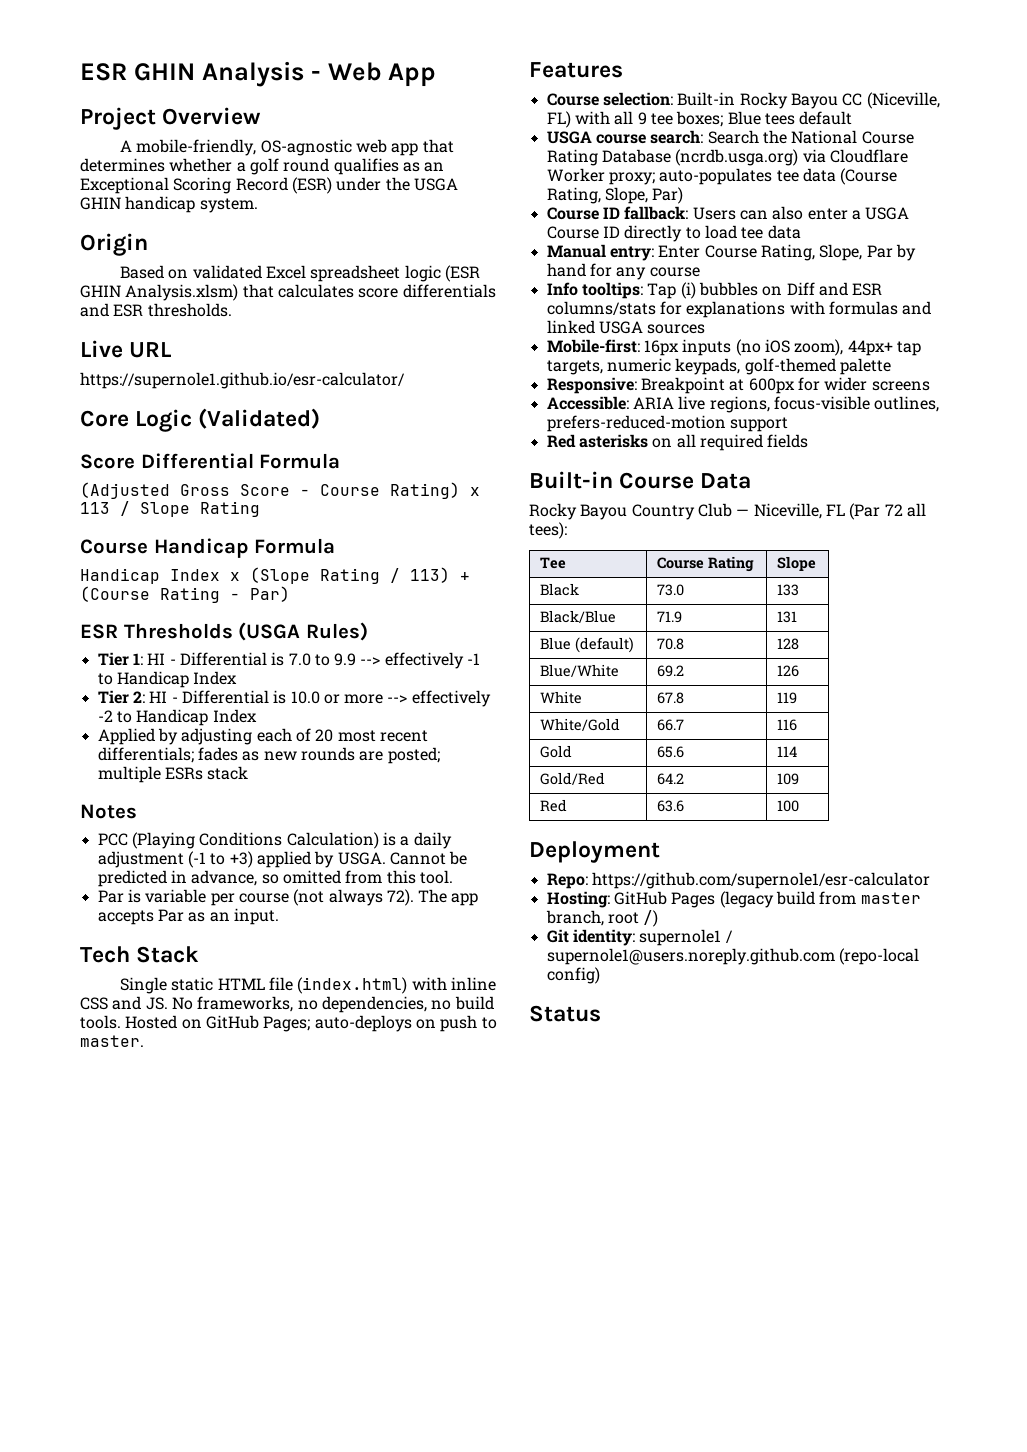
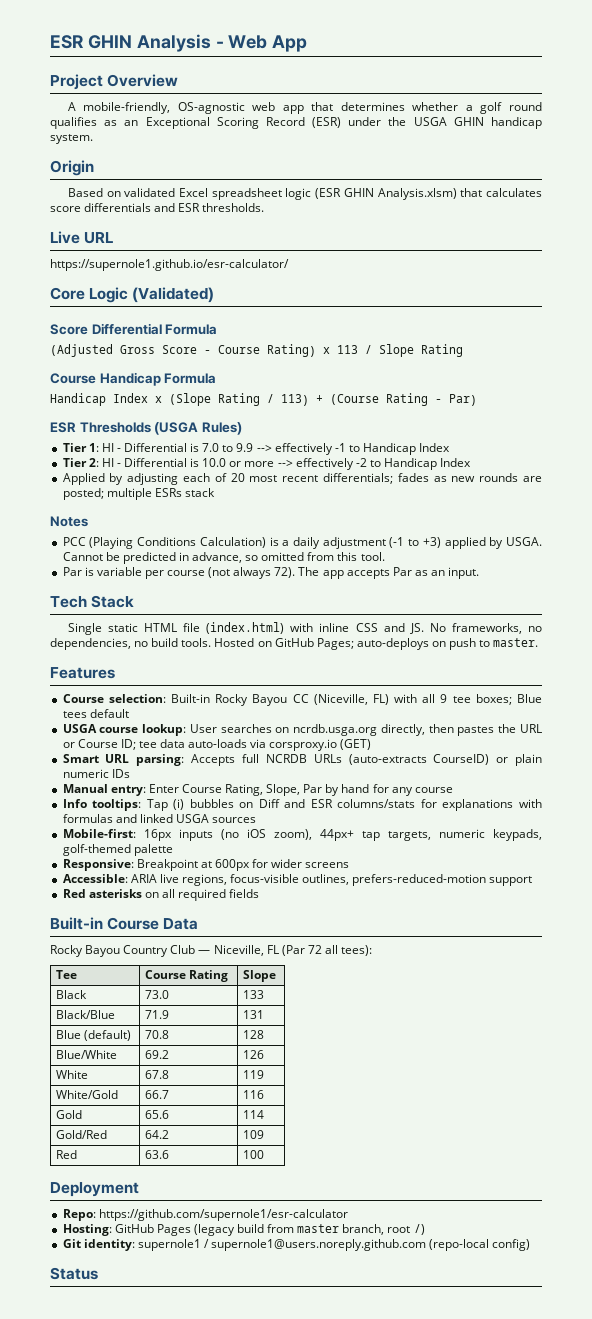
[650,130,914,144] [546,149,908,166] [546,168,898,185] [546,187,684,204] [546,206,910,220] [546,225,801,242] search: Search the National Course Rating Database (ncrdb.usga.org) via Cloudflare Worker proxy; auto-populates tee data (Course Rating, Slope, Par) // Course ID fallback: Users can also enter a USGA Course ID directly to load tee data -> [142,724,542,736] [62,739,372,751] [62,754,542,766] [62,769,130,778] lookup: User searches on ncrdb.usga.org directly, then pastes the URL or Course ID; tee data auto-loads via corsproxy.io (GET) // Smart URL parsing: Accepts full NCRDB URLs (auto-extracts CourseID) or plain numeric IDs

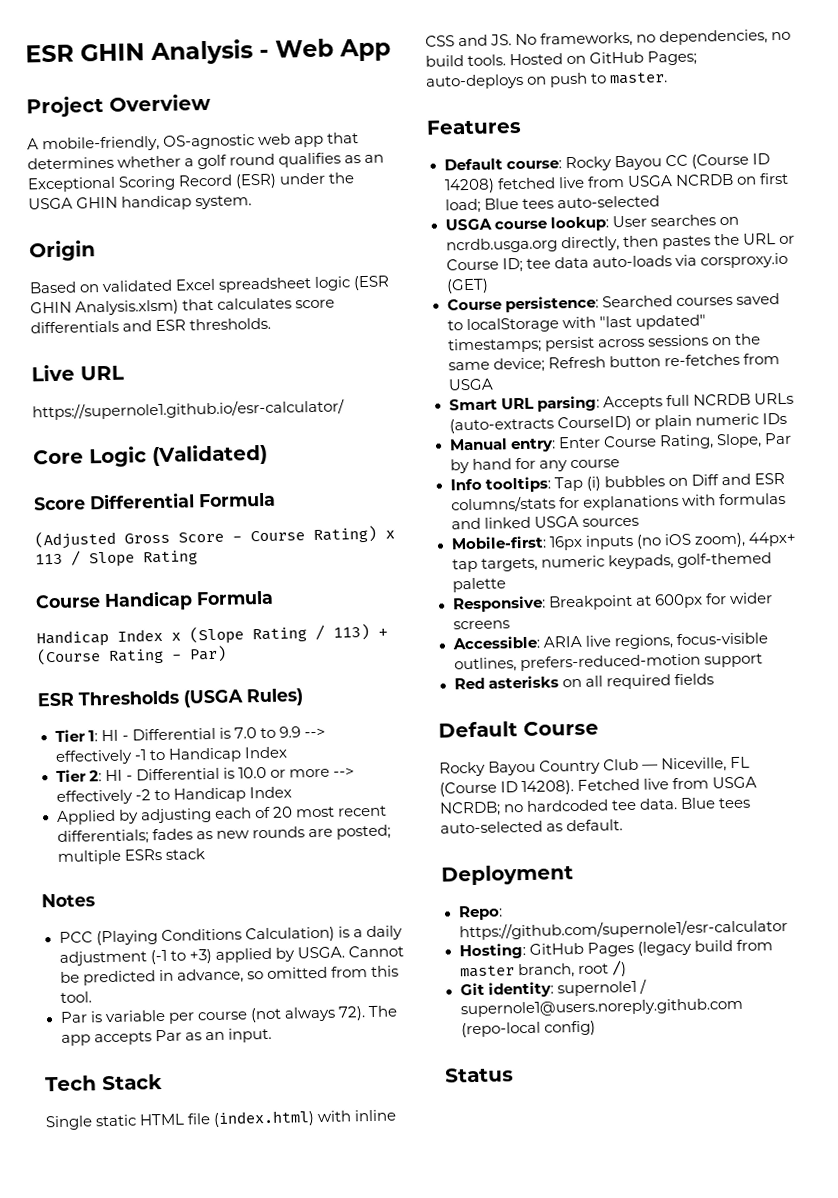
[62,694,542,706] [62,709,129,718] Course selection: Built-in Rocky Bayou CC (Niceville, FL) with all 9 tee boxes; Blue tees default -> [443,153,770,172] [443,172,789,194] [444,195,660,214] Default course: Rocky Bayou CC (Course ID 14208) fetched live from USGA NCRDB on first load; Blue tees auto-selected
(372, 744) none -> [446,293,780,313] [446,314,706,334] [447,333,761,354] [447,353,780,373] [447,378,493,391] // Course persistence: Searched courses saved to localStorage with "last updated" timestamps; persist across sessions on the same device; Refresh button re-fetches from USGA
[50,917,199,930] Built-in Course Data -> [438,720,599,738] Default Course
[281,945,373,956] [56,970,78,979] [145,970,229,982] [243,970,277,982] [56,990,88,999] [145,990,170,999] [243,990,265,999] [56,1010,116,1019] [145,1010,170,1019] [243,1010,265,1019] [56,1030,132,1041] [145,1030,170,1039] [243,1030,265,1039] [56,1050,118,1059] [145,1050,170,1059] [243,1050,265,1059] [56,1070,89,1079] [145,1070,170,1079] [243,1070,265,1079] [56,1090,119,1099] [145,1090,170,1099] [243,1090,265,1099] [56,1110,83,1119] [145,1110,170,1119] [243,1110,265,1119] [56,1130,108,1139] [145,1130,170,1139] [243,1130,265,1139] [56,1150,78,1159] [145,1150,170,1159] [243,1150,265,1159] (Par 72 all tees): // Tee | Course Rating | Slope // Black | 73.0 | 133 // Black/Blue | 71.9 | 131 // Blue (default) | 70.8 | 128 // Blue/White | 69.2 | 126 // White | 67.8 | 119 // White/Gold | 66.7 | 116 // Gold | 65.6 | 114 // Gold/Red | 64.2 | 109 // Red | 63.6 | 100 -> [439,776,758,797] [439,797,752,817] [440,819,624,834] (Course ID 14208). Fetched live from USGA NCRDB; no hardcoded tee data. Blue tees auto-selected as default.

